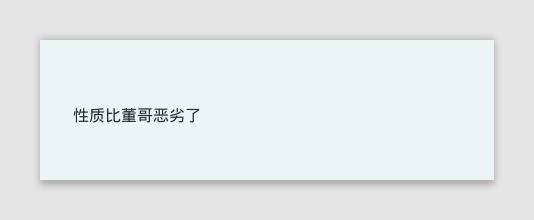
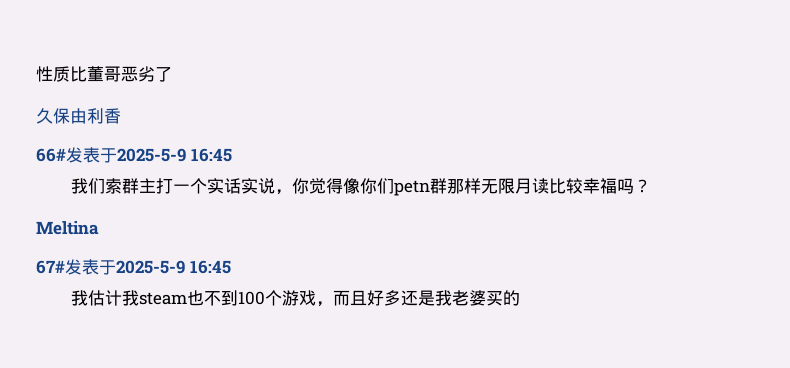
(201, 115) none -> [36,108,121,124] [36,147,232,163] [71,178,652,196] [36,221,99,235] [36,259,231,275] [71,290,521,307] // 久保由利香 // 66#发表于2025-5-9 16:45 // 我们索群主打一个实话实说，你觉得像你们petn群那样无限月读比较幸福吗？ // Meltina // 67#发表于2025-5-9 16:45 // 我估计我steam也不到100个游戏，而且好多还是我老婆买的

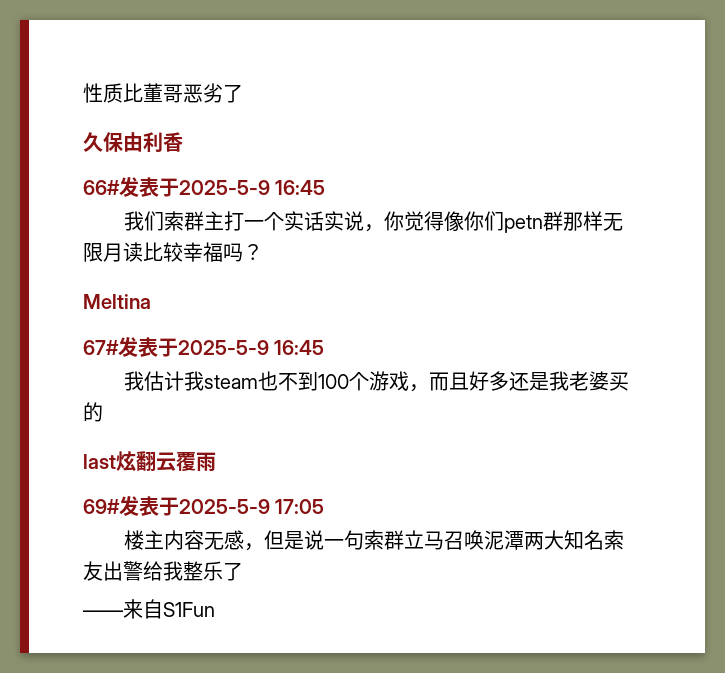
(521, 298) none -> [83,451,216,472] [83,496,325,516] [123,530,624,551] [83,561,243,581] [83,599,215,619] // last炫翻云覆雨 // 69#发表于2025-5-9 17:05 // 楼主内容无感，但是说一句索群立马召唤泥潭两大知名索友出警给我整乐了 // ——来自S1Fun

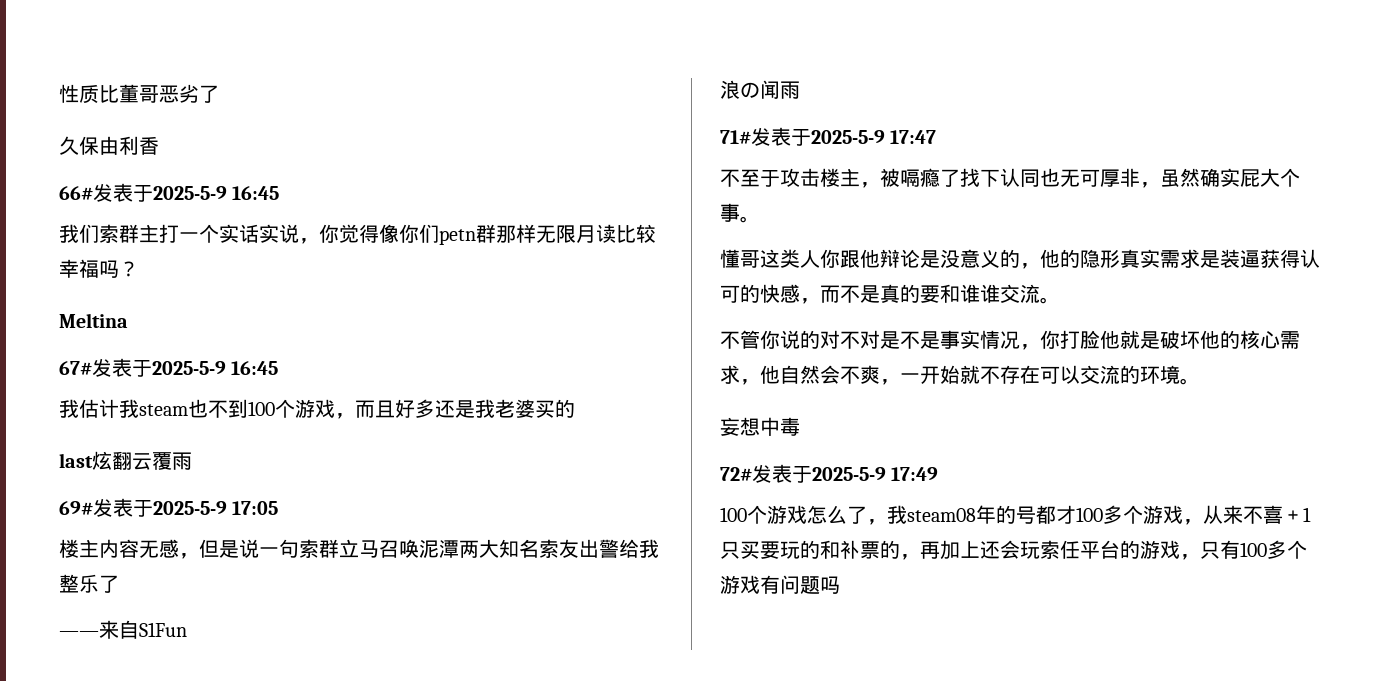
(215, 609) none -> [720,80,800,99] [720,127,937,146] [720,168,1300,188] [720,203,760,223] [720,249,1320,269] [720,284,1060,304] [720,330,1300,350] [720,365,1200,385] [720,417,800,436] [720,464,939,483] [720,505,1311,525] [720,540,1307,560] [720,575,840,594] // 浪の闻雨 // 71#发表于2025-5-9 17:47 // 不至于攻击楼主，被嗝瘾了找下认同也无可厚非，虽然确实屁大个事。 // 懂哥这类人你跟他辩论是没意义的，他的隐形真实需求是装逼获得认可的快感，而不是真的要和谁谁交流。 // 不管你说的对不对是不是事实情况，你打脸他就是破坏他的核心需求，他自然会不爽，一开始就不存在可以交流的环境。 // 妄想中毒 // 72#发表于2025-5-9 17:49 // 100个游戏怎么了，我steam08年的号都才100多个游戏，从来不喜＋1只买要玩的和补票的，再加上还会玩索任平台的游戏，只有100多个游戏有问题吗

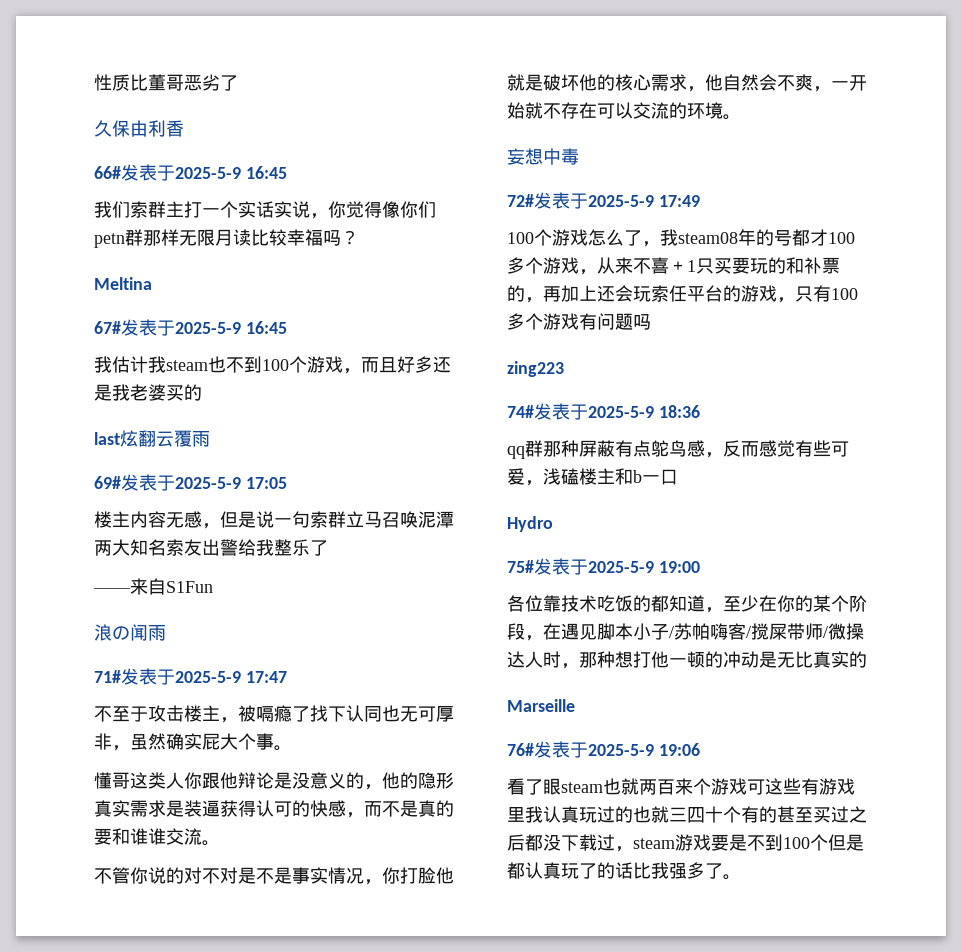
(840, 585) none -> [507,361,564,377] [507,403,700,420] [507,440,849,459] [507,468,678,486] [507,516,553,532] [507,558,700,575] [507,595,867,613] [507,623,864,641] [507,651,867,669] [507,699,575,712] [507,741,700,758] [507,778,855,795] [507,806,867,823] [507,834,864,852] [507,862,741,880] // zing223 // 74#发表于2025-5-9 18:36 // qq群那种屏蔽有点鸵鸟感，反而感觉有些可爱，浅磕楼主和b一口 // Hydro // 75#发表于2025-5-9 19:00 // 各位靠技术吃饭的都知道，至少在你的某个阶段，在遇见脚本小子/苏帕嗨客/搅屎带师/微操达人时，那种想打他一顿的冲动是无比真实的 // Marseille // 76#发表于2025-5-9 19:06 // 看了眼steam也就两百来个游戏可这些有游戏里我认真玩过的也就三四十个有的甚至买过之后都没下载过，steam游戏要是不到100个但是都认真玩了的话比我强多了。

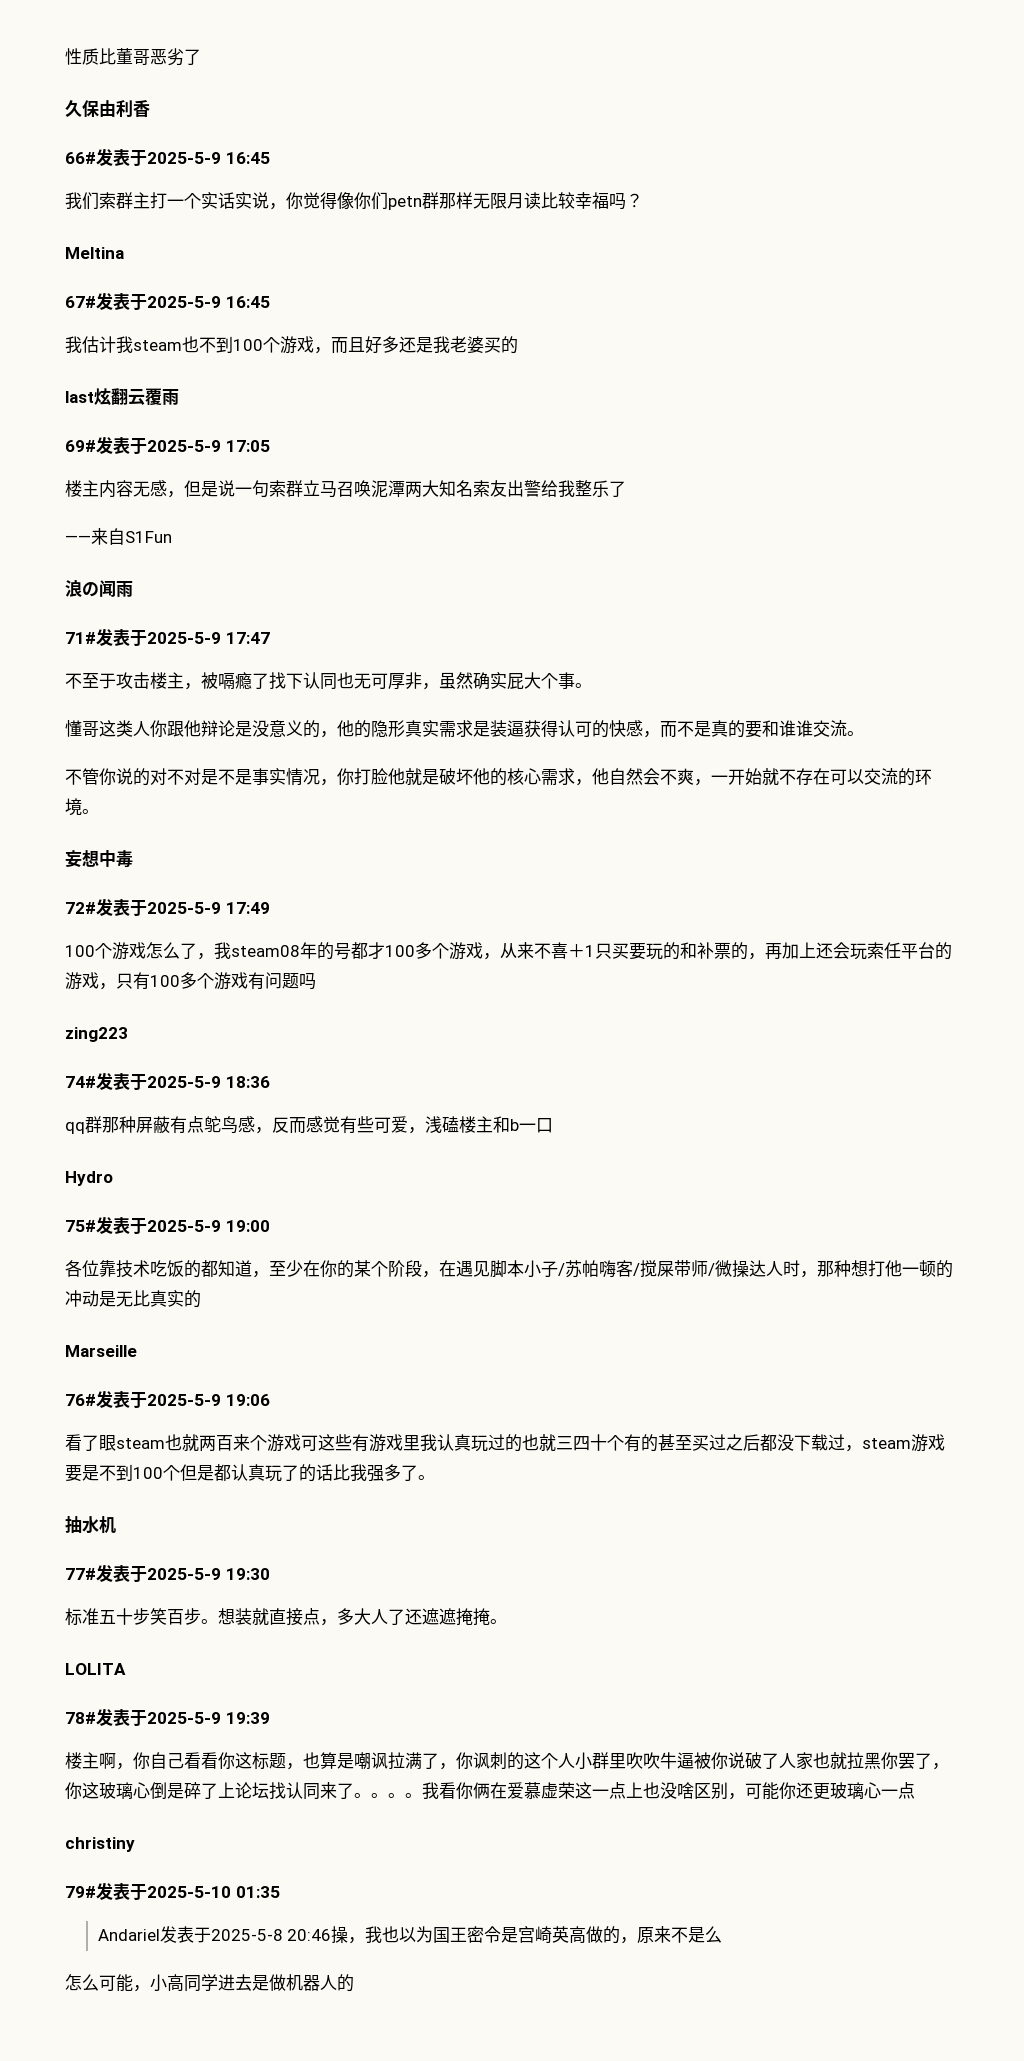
(741, 877) none -> [65,1516,116,1534] [65,1564,270,1582] [65,1608,507,1626] [65,1663,126,1675] [65,1708,270,1726] [65,1752,949,1770] [65,1782,915,1800] [65,1837,135,1852] [65,1882,280,1900] [97,1926,723,1944] [65,1974,354,1992] // 抽水机 // 77#发表于2025-5-9 19:30 // 标准五十步笑百步。想装就直接点，多大人了还遮遮掩掩。 // LOLITA // 78#发表于2025-5-9 19:39 // 楼主啊，你自己看看你这标题，也算是嘲讽拉满了，你讽刺的这个人小群里吹吹牛逼被你说破了人家也就拉黑你罢了，你这玻璃心倒是碎了上论坛找认同来了。。。。我看你俩在爱慕虚荣这一点上也没啥区别，可能你还更玻璃心一点 // christiny // 79#发表于2025-5-10 01:35 // Andariel发表于2025-5-8 20:46操，我也以为国王密令是宫崎英高做的，原来不是么 // 怎么可能，小高同学进去是做机器人的

